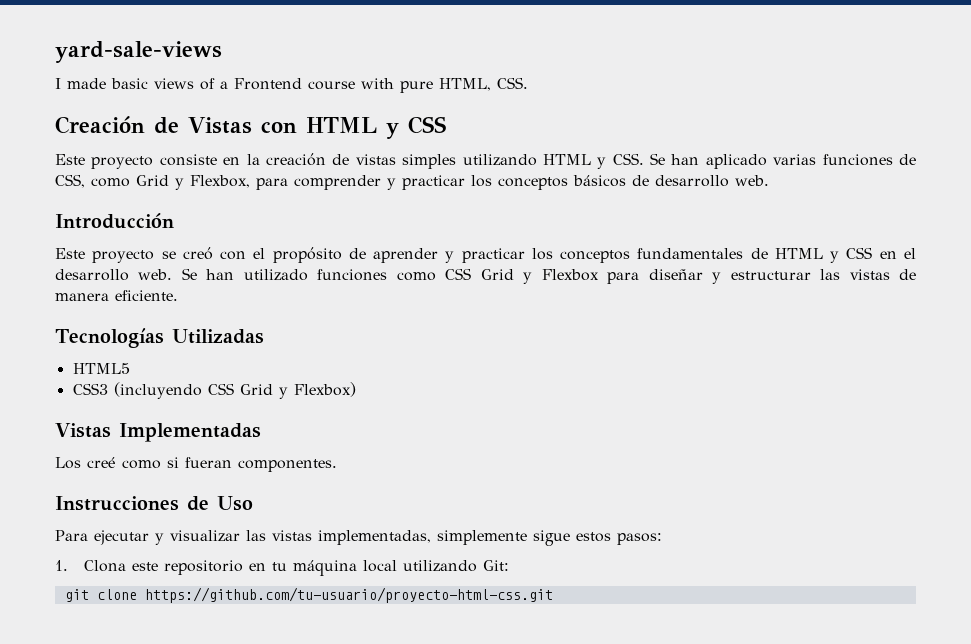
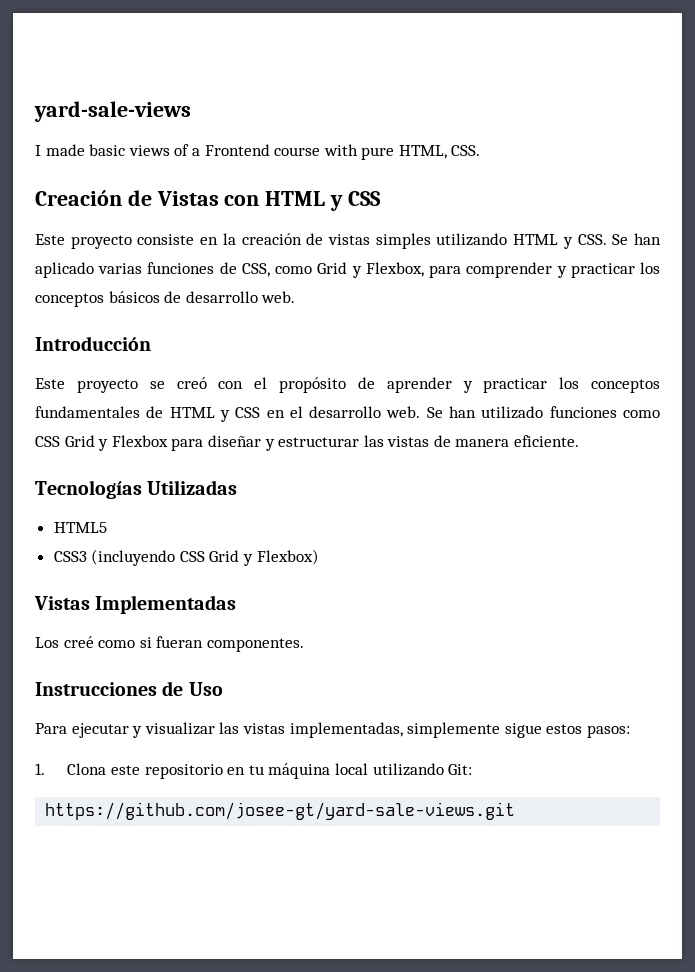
[64,587,553,603] git clone https://github.com/tu-usuario/proyecto-html-css.git -> [45,802,516,820] https://github.com/josee-gt/yard-sale-views.git

